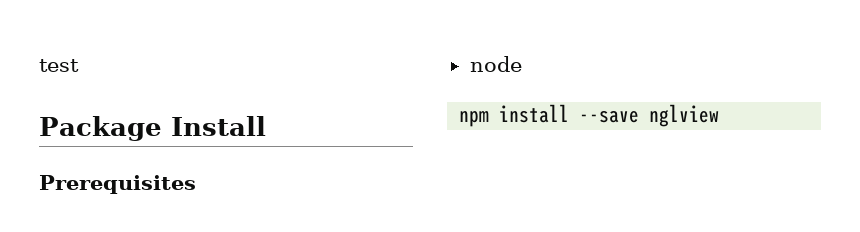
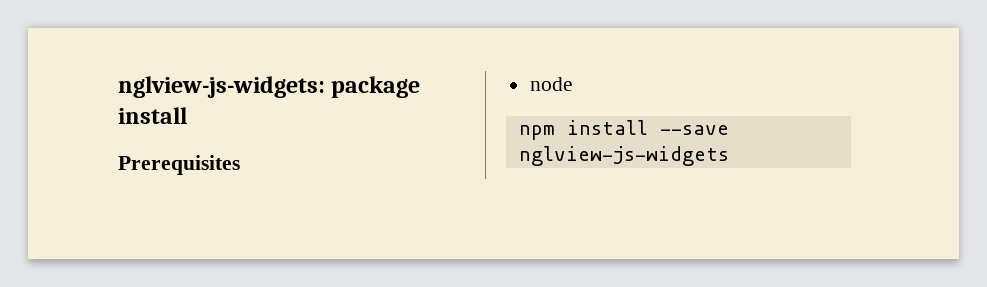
[39,59,79,72] [39,116,266,141] test // Package Install -> [118,76,421,98] [118,107,187,124] nglview-js-widgets: package install
[649,104,720,127] nglview -> [518,146,729,166] nglview-js-widgets

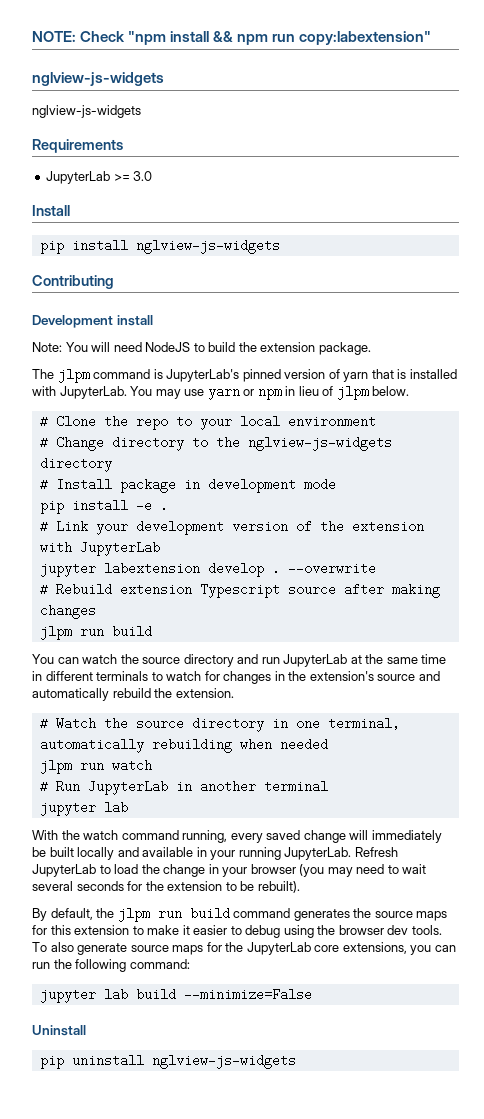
[118,76,421,98] [118,107,187,124] [118,155,240,175] [529,77,573,91] [518,120,729,140] nglview-js-widgets: package install // Prerequisites // node // npm install --save -> [32,31,432,45] [32,72,164,86] [32,105,141,118] [32,139,123,153] [46,171,153,184] [32,205,70,216] [39,239,280,254] [32,275,114,289] [32,315,153,328] [32,342,371,355] [32,369,457,383] [32,385,410,400] [39,415,376,430] [39,436,392,451] [39,457,112,472] [39,478,336,493] [39,499,168,514] [39,520,424,535] [39,541,160,556] [39,562,376,577] [39,583,440,598] [39,604,96,619] [39,625,152,640] [32,654,447,667] [32,671,440,684] [32,688,234,701] [39,717,400,732] [39,738,328,753] [39,759,152,774] [39,780,328,795] [39,801,128,816] [32,830,442,843] [32,847,398,860] [32,864,427,877] [32,881,300,893] [32,907,448,922] [32,925,442,938] [32,942,456,955] [32,959,190,972] [39,988,312,1003] [32,1025,86,1036] [39,1054,144,1069] NOTE: Check "npm install && npm run copy:labextension" // nglview-js-widgets // nglview-js-widgets // Requirements // JupyterLab >= 3.0 // Install // pip install nglview-js-widgets // Contributing // Development install // Note: You will need NodeJS to build the extension package. // The jlpm command is JupyterLab's pinned version of yarn that is installed with JupyterLab. You may use yarn or npm in lieu of jlpm below. // # Clone the repo to your local environment // # Change directory to the nglview-js-widgets directory // # Install package in development mode // pip install -e . // # Link your development version of the extension with JupyterLab // jupyter labextension develop . --overwrite // # Rebuild extension Typescript source after making changes // jlpm run build // You can watch the source directory and run JupyterLab at the same time in different terminals to watch for changes in the extension's source and automatically rebuild the extension. // # Watch the source directory in one terminal, automatically rebuilding when needed // jlpm run watch // # Run JupyterLab in another terminal // jupyter lab // With the watch command running, every saved change will immediately be built locally and available in your running JupyterLab. Refresh JupyterLab to load the change in your browser (you may need to wait several seconds for the extension to be rebuilt). // By default, the jlpm run build command generates the source maps for this extension to make it easier to debug using the browser dev tools. To also generate source maps for the JupyterLab core extensions, you can run the following command: // jupyter lab build --minimize=False // Uninstall // pip uninstall

